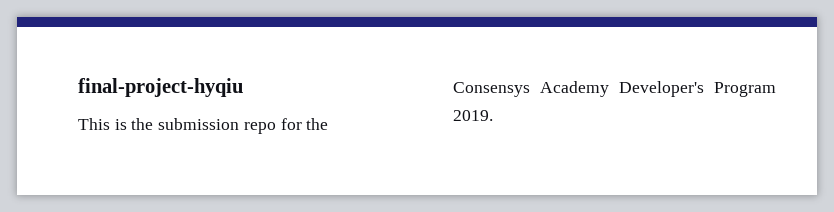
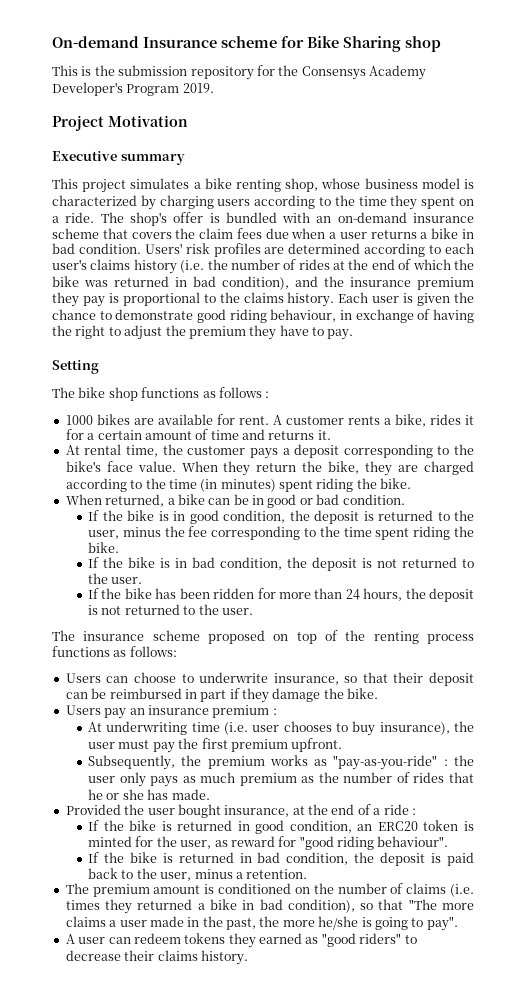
[78,78,243,97] final-project-hyqiu -> [52,36,441,52] On-demand Insurance scheme for Bike Sharing shop
[243,122,276,134] repo -> [190,66,254,80] repository
(493, 115) none -> [52,115,188,131] [52,151,185,165] [52,178,474,193] [52,195,475,210] [52,212,475,226] [52,228,475,239] [52,243,475,257] [52,259,474,274] [52,276,474,290] [52,292,475,307] [52,309,474,323] [52,325,354,340] [52,360,99,374] [52,387,270,401] [65,414,474,427] [65,429,331,440] [65,444,474,459] [65,461,475,476] [65,478,412,492] [65,494,405,508] [88,510,474,524] [88,526,474,540] [88,542,120,553] [88,557,474,571] [88,573,143,584] [88,588,474,602] [88,604,253,615] [52,630,474,644] [52,646,177,657] [65,672,474,686] [65,688,379,703] [65,705,277,719] [88,721,474,736] [88,738,343,753] [88,755,474,770] [88,772,474,787] [88,789,210,800] [65,804,416,818] [88,820,474,834] [88,836,449,850] [88,852,475,866] [88,868,308,881] [65,883,474,897] [65,899,474,914] [65,916,458,931] [65,933,417,948] [65,950,248,965] // Project Motivation // Executive summary // This project simulates a bike renting shop, whose business model is characterized by charging users according to the time they spent on a ride. The shop's offer is bundled with an on-demand insurance scheme that covers the claim fees due when a user returns a bike in bad condition. Users' risk profiles are determined according to each user's claims history (i.e. the number of rides at the end of which the bike was returned in bad condition), and the insurance premium they pay is proportional to the claims history. Each user is given the chance to demonstrate good riding behaviour, in exchange of having the right to adjust the premium they have to pay. // Setting // The bike shop functions as follows : // 1000 bikes are available for rent. A customer rents a bike, rides it for a certain amount of time and returns it. // At rental time, the customer pays a deposit corresponding to the bike's face value. When they return the bike, they are charged according to the time (in minutes) spent riding the bike. // When returned, a bike can be in good or bad condition. // If the bike is in good condition, the deposit is returned to the user, minus the fee corresponding to the time spent riding the bike. // If the bike is in bad condition, the deposit is not returned to the user. // If the bike has been ridden for more than 24 hours, the deposit is not returned to the user. // The insurance scheme proposed on top of the renting process functions as follows: // Users can choose to underwrite insurance, so that their deposit can be reimbursed in part if they damage the bike. // Users pay an insurance premium : // At underwriting time (i.e. user chooses to buy insurance), the user must pay the first premium upfront. // Subsequently, the premium works as "pay-as-you-ride" : the user only pays as much premium as the number of rides that he or she has made. // Provided the user bought insurance, at the end of a ride : // If the bike is returned in good condition, an ERC20 token is minted for the user, as reward for "good riding behaviour". // If the bike is returned in bad condition, the deposit is paid back to the user, minus a retention. // The premium amount is conditioned on the number of claims (i.e. times they returned a bike in bad condition), so that "The more claims a user made in the past, the more he/she is going to pay". // A user can redeem tokens they earned as "good riders" to decrease their claims history.

